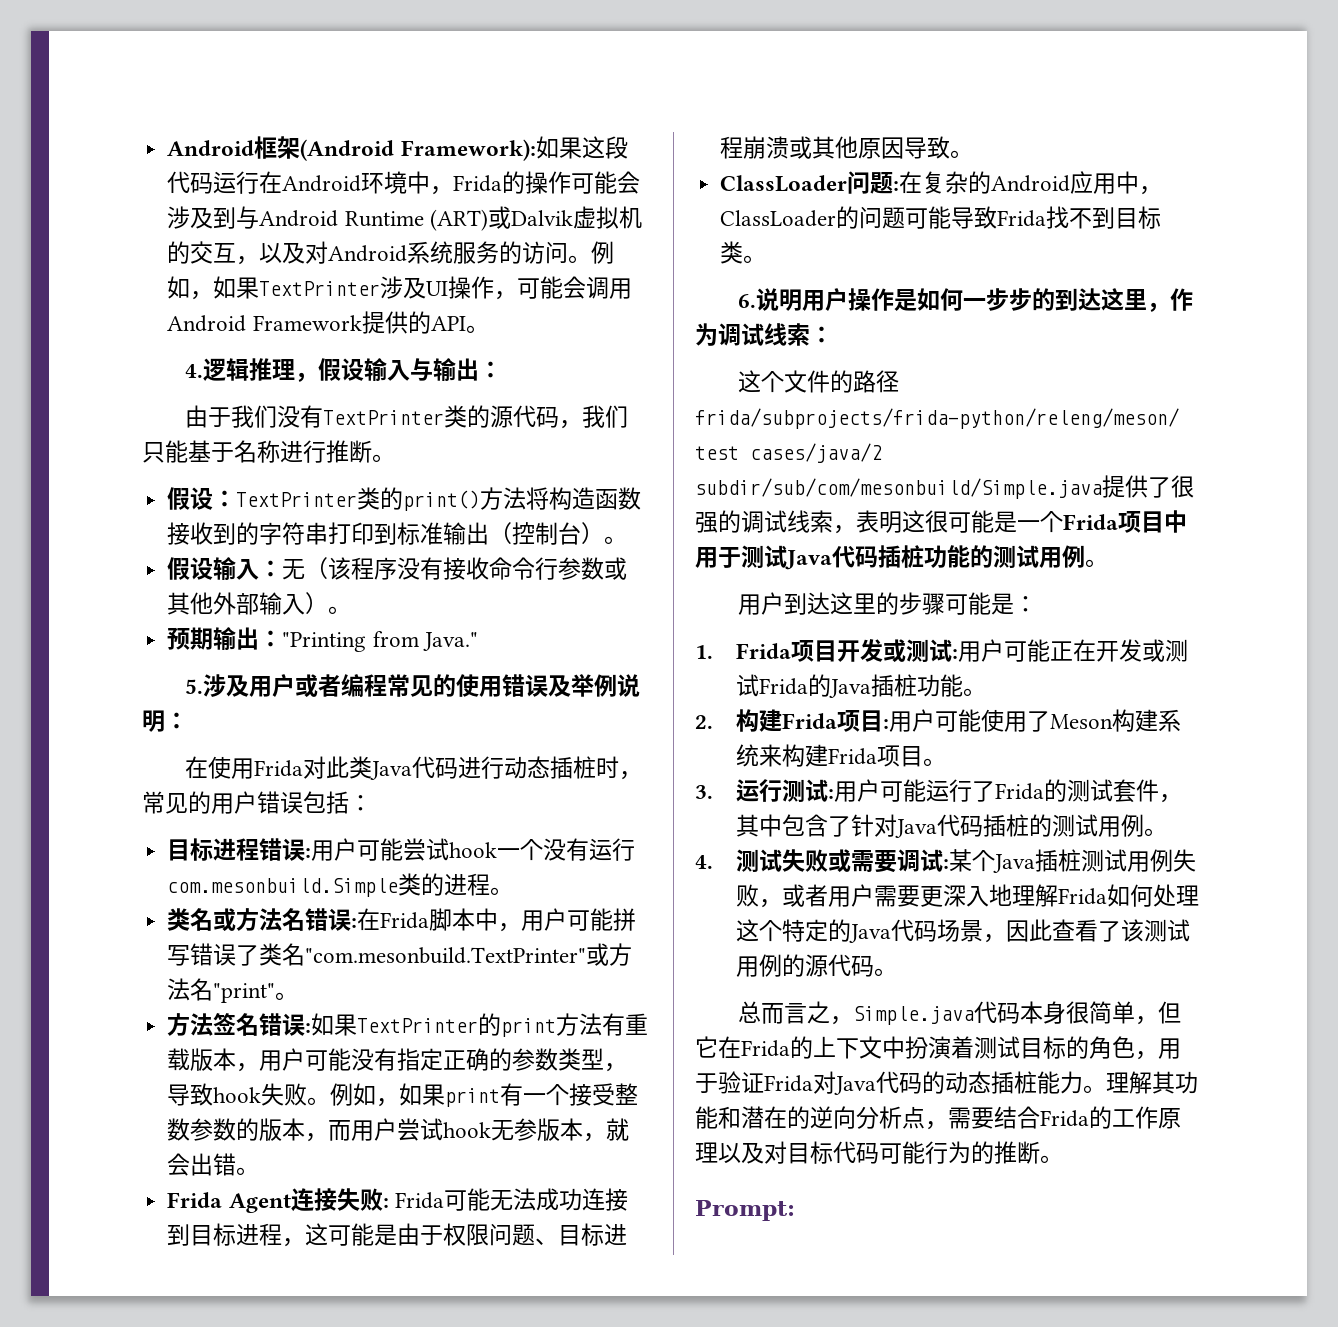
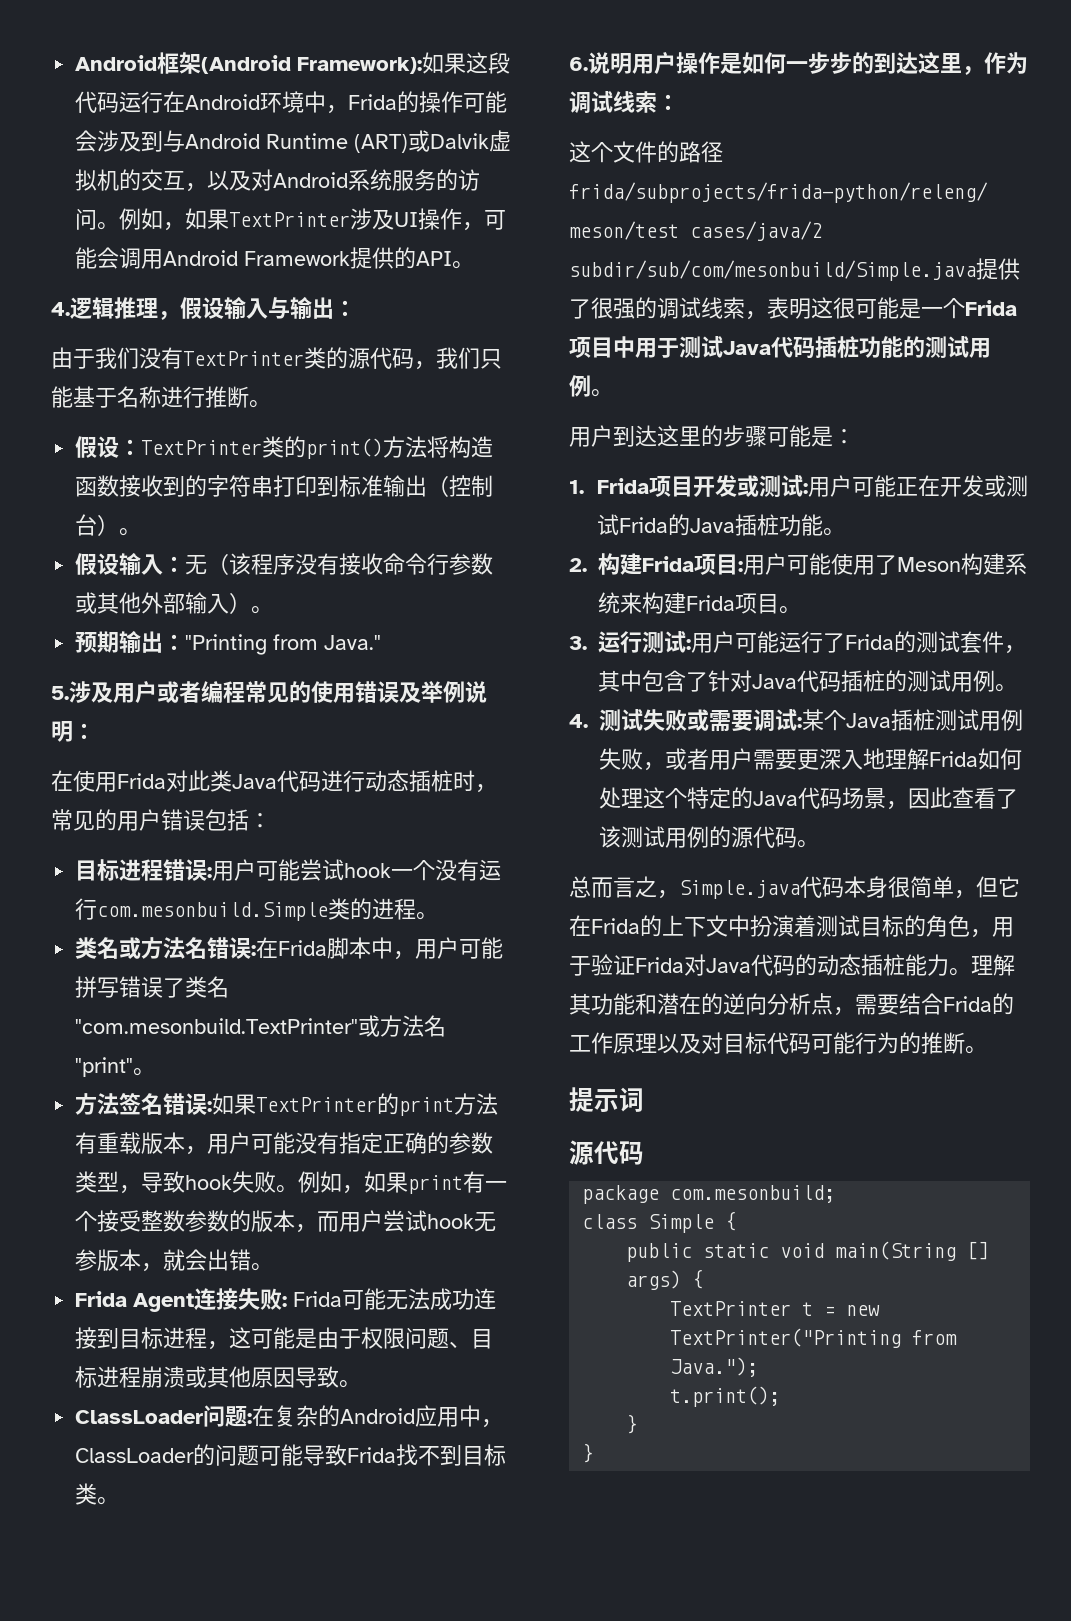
[695,1200,795,1221] Prompt: -> [569,1087,644,1112] [569,1140,644,1165] [582,1185,836,1204] [582,1211,737,1233] [626,1241,990,1262] [626,1269,704,1290] [670,1301,881,1316] [670,1328,958,1348] [670,1357,759,1377] [670,1386,781,1407] [626,1414,638,1434] [582,1443,594,1463] 提示词 // 源代码 // package com.mesonbuild; // class Simple { // public static void main(String [] args) { // TextPrinter t = new TextPrinter("Printing from Java."); // t.print(); // } // }

